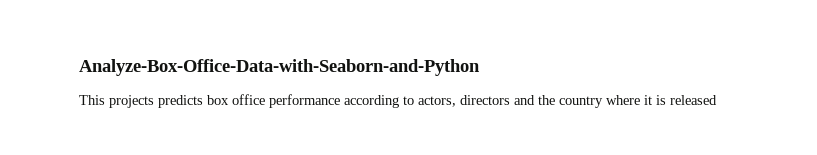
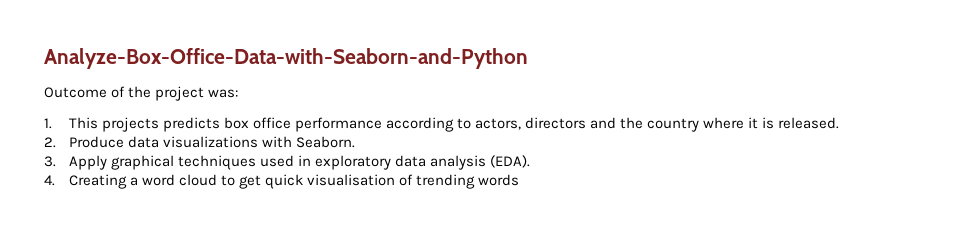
(480, 67) none -> [44,86,239,101] [44,118,52,129] Outcome of the project was: // 1.
[670,95,717,105] released -> [778,117,840,129] [44,136,355,148] [44,155,530,170] [44,174,520,189] released. // 2. Produce data visualizations with Seaborn. // 3. Apply graphical techniques used in exploratory data analysis (EDA). // 4. Creating a word cloud to get quick visualisation of trending words

